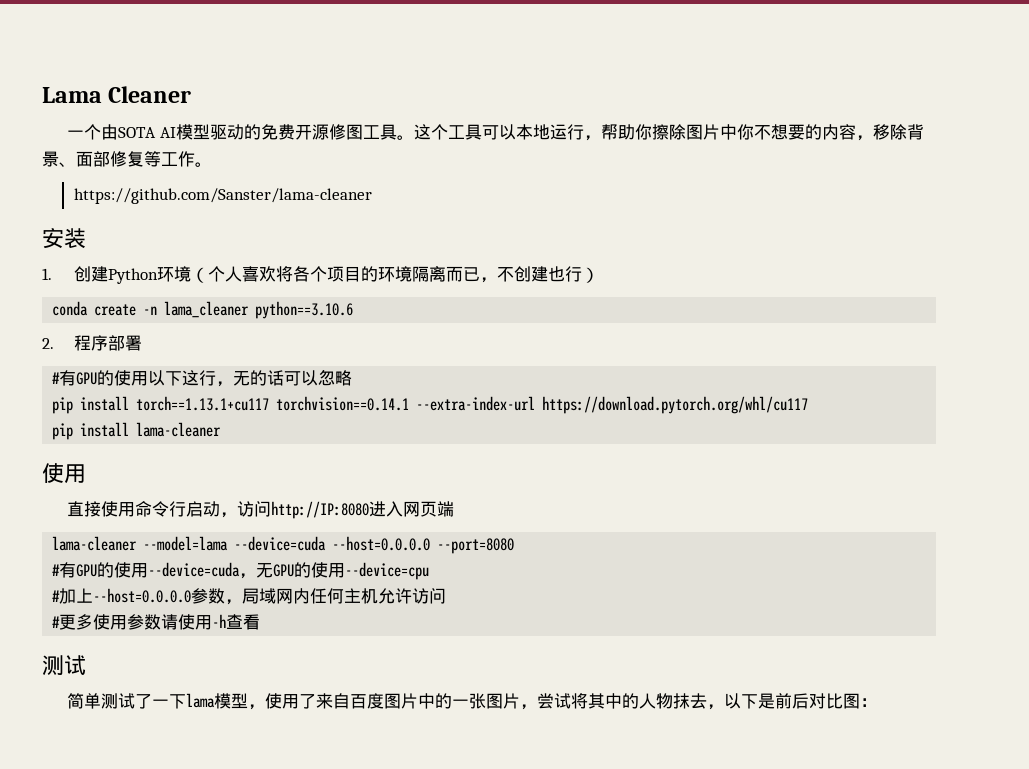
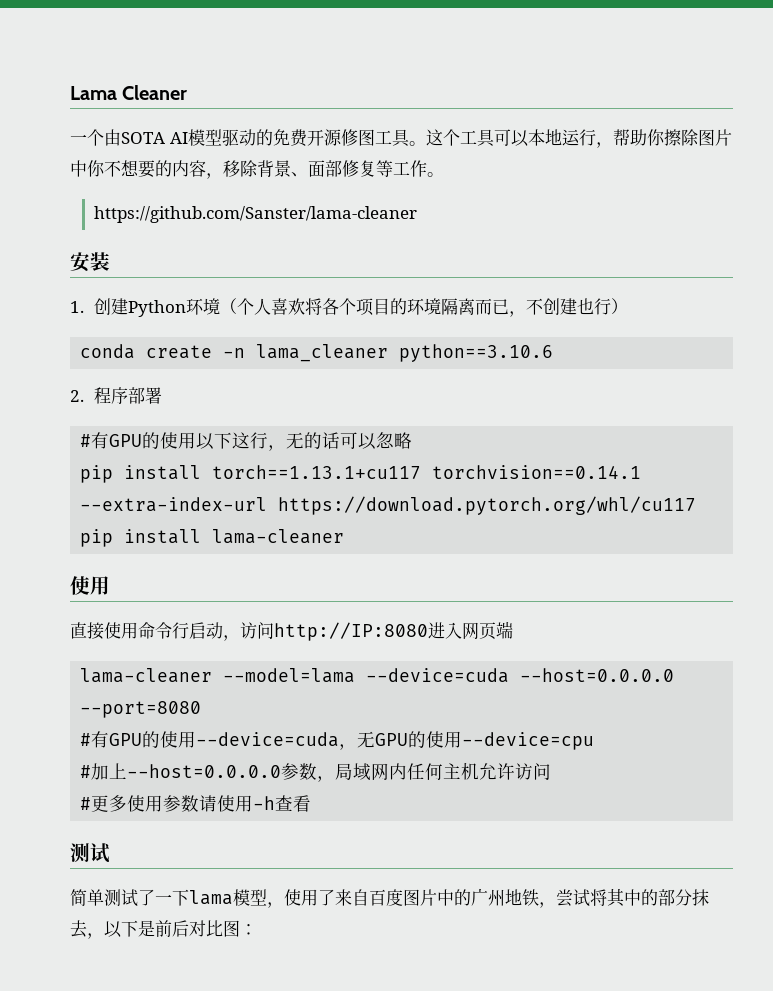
[452,693,521,709] 一张图片 -> [471,888,539,906] 广州地铁
[639,693,674,709] 人物 -> [658,889,692,906] 部分

